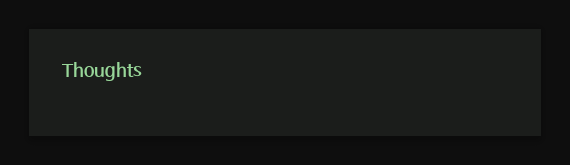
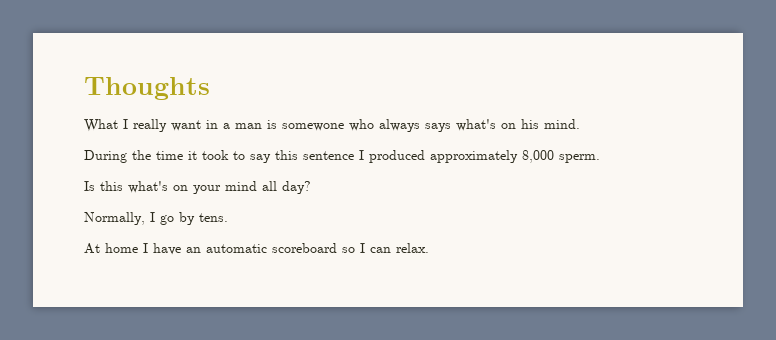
(142, 71) none -> [84,119,580,132] [84,150,600,163] [84,181,311,194] [84,212,228,225] [84,243,429,255] // What I really want in a man is somewone who always says what's on his mind. // During the time it took to say this sentence I produced approximately 8,000 sperm. // Is this what's on your mind all day? // Normally, I go by tens. // At home I have an automatic scoreboard so I can relax.

